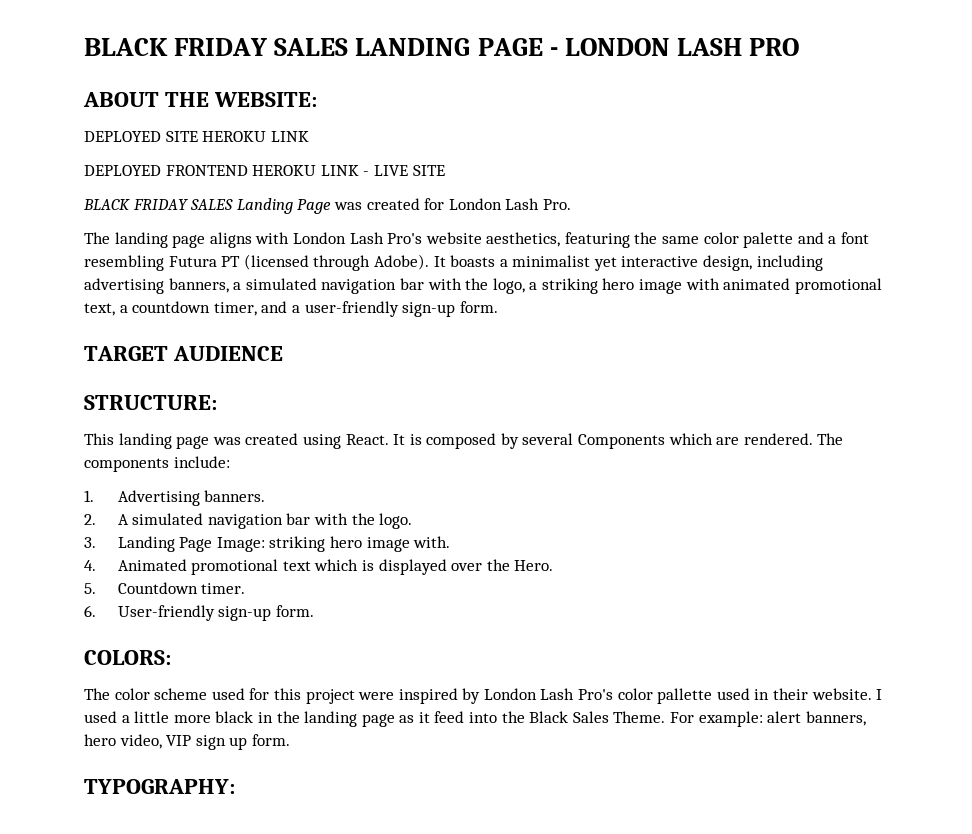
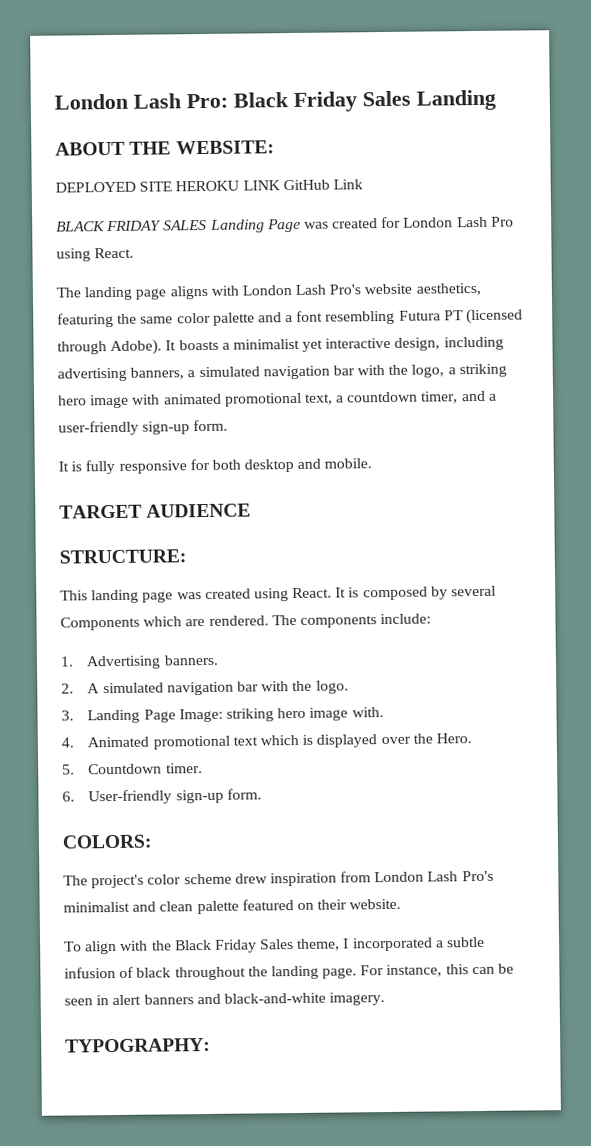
[84,38,800,56] BLACK FRIDAY SALES LANDING PAGE - LONDON LASH PRO -> [54,89,496,112] London Lash Pro: Black Friday Sales Landing
[84,165,445,176] // DEPLOYED FRONTEND HEROKU LINK - LIVE SITE -> [282,179,363,191] GitHub Link
[542,199,571,210] Pro. -> [490,216,514,227] [56,247,135,262] Pro using React.
(498, 307) none -> [58,458,373,475] // It is fully responsive for both desktop and mobile.
(110, 694) none -> [91,874,145,889] project's
[211,688,883,704] [84,711,866,727] [84,734,290,750] used for this project were inspired by London Lash Pro's color pallette used in their website. I used a little more black in the landing page as it feed into the Black Sales Theme. For example: alert banners, hero video, VIP sign up form. -> [234,870,494,887] [63,898,402,915] [64,936,486,955] [64,963,515,981] [64,992,386,1006] drew inspiration from London Lash Pro's minimalist and clean palette featured on their website. // To align with the Black Friday Sales theme, I incorporated a subtle infusion of black throughout the landing page. For instance, this can be seen in alert banners and black-and-white imagery.

